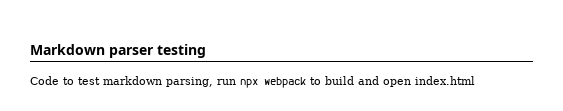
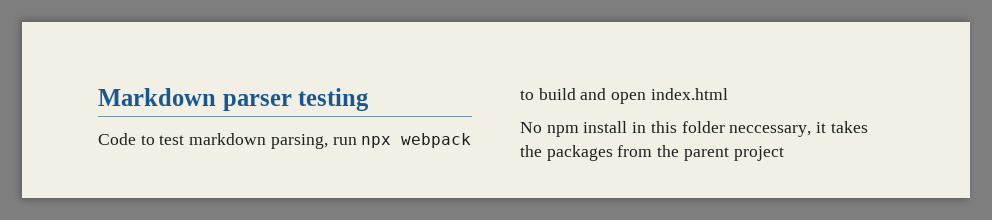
(475, 80) none -> [520,121,868,137] [520,145,784,161] // No npm install in this folder neccessary, it takes the packages from the parent project

